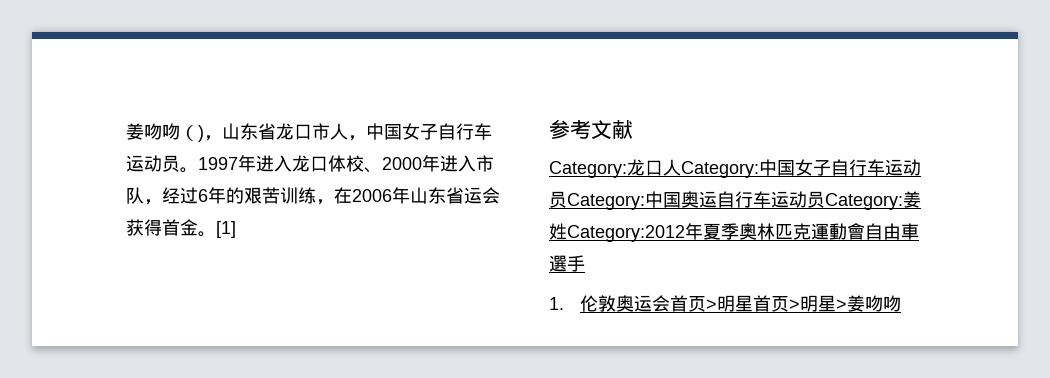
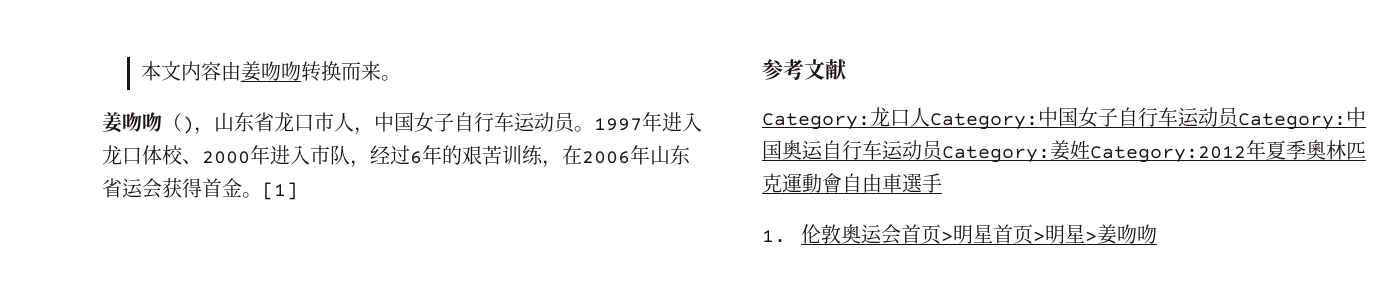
(126, 131) none -> [140,61,401,82] 本文内容由姜吻吻转换而来。 //

